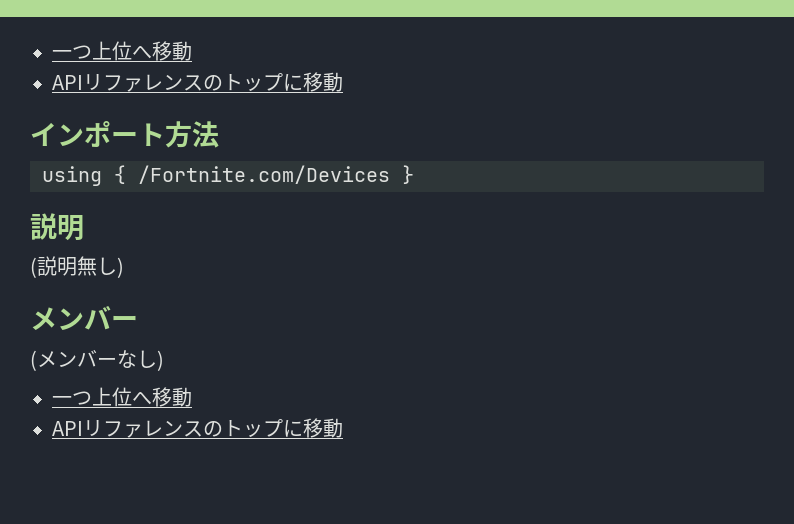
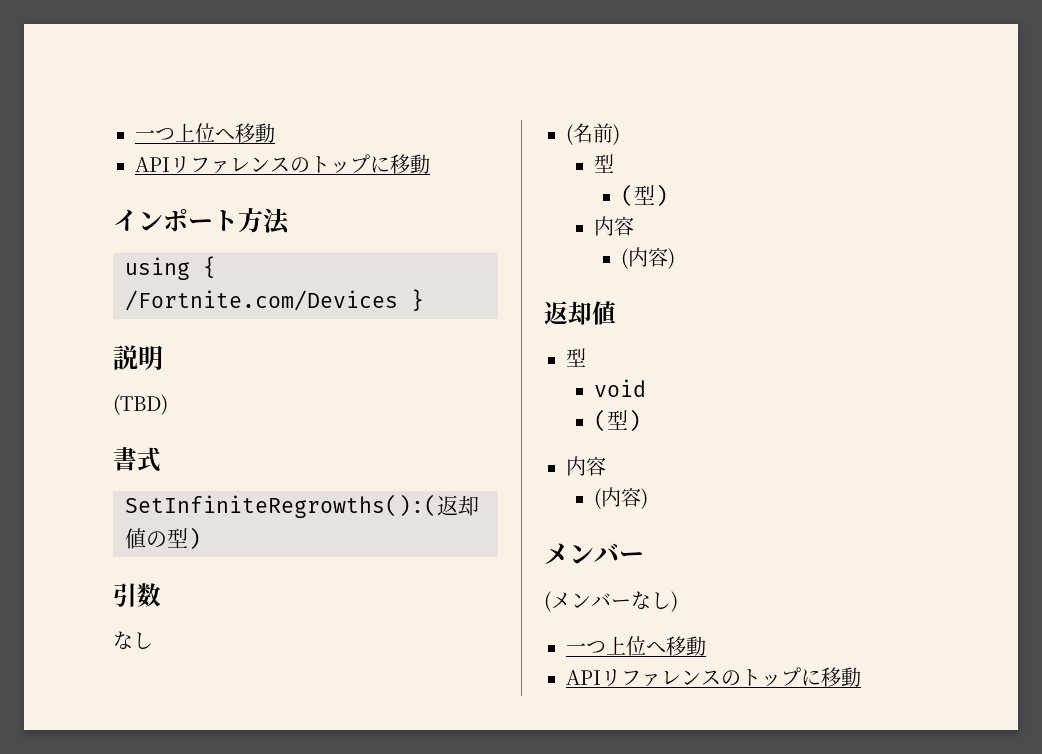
[30,256,117,278] (説明無し -> [113,394,168,415] [113,447,161,472] [125,494,479,518] [125,527,201,550] [113,583,161,607] [113,631,153,649] [566,123,620,145] [593,154,614,173] [621,184,669,207] [593,216,634,236] [621,247,676,269] [544,301,616,325] [566,348,586,367] [593,379,646,397] [593,409,641,432] [566,456,606,476] [593,487,641,509] (TBD) // 書式 // SetInfiniteRegrowths():(返却値の型) // 引数 // なし // (名前) // 型 // (型) // 内容 // (内容) // 返却値 // 型 // void // (型) // 内容 // (内容

